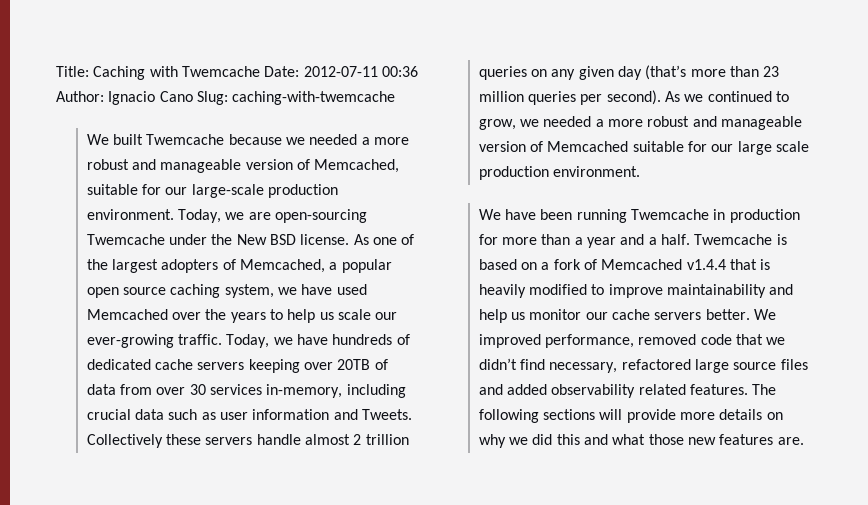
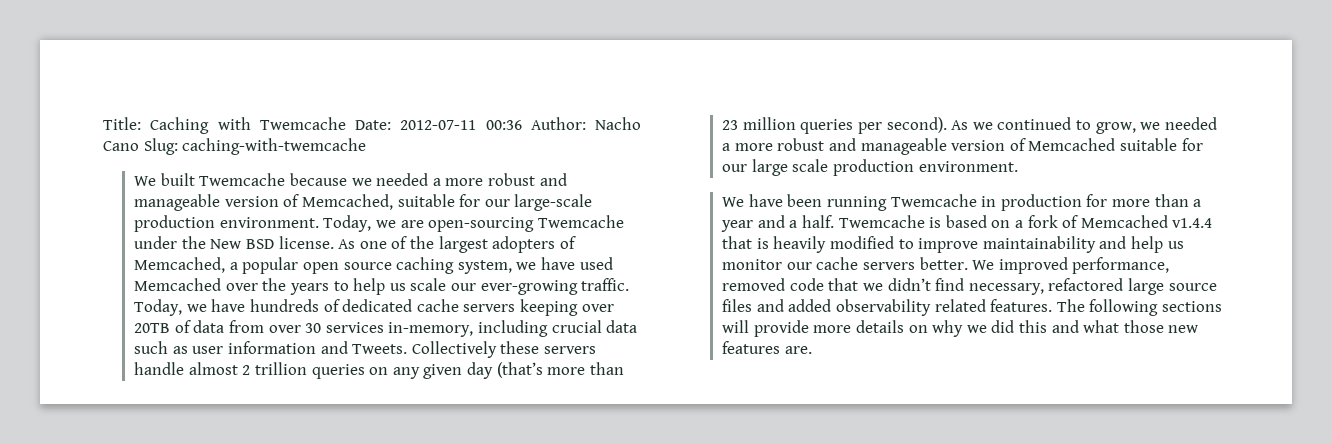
[108,91,156,105] Ignacio -> [595,117,641,130] Nacho

